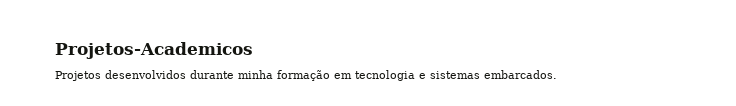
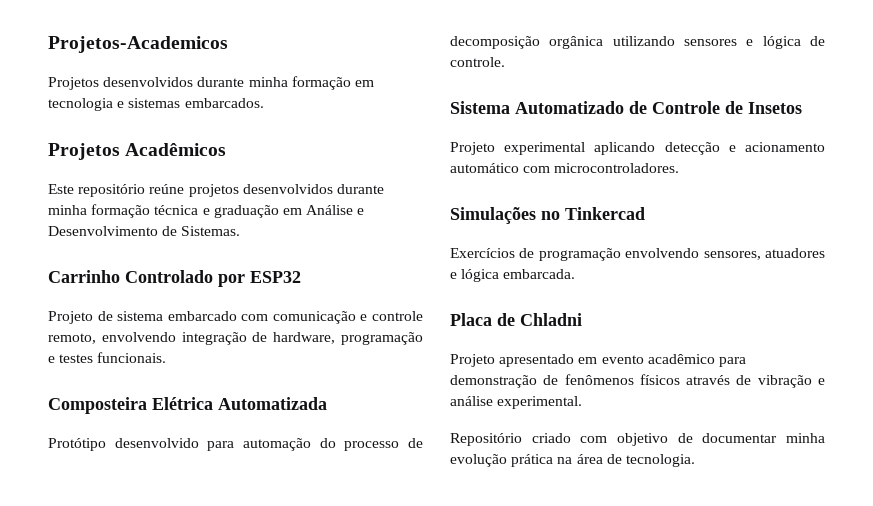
(557, 74) none -> [48,143,227,160] [48,184,384,197] [48,204,365,218] [48,226,241,236] [48,270,301,287] [48,311,423,324] [48,332,424,345] [48,352,167,363] [48,397,327,414] [48,438,424,451] [450,36,825,49] [450,57,505,67] [450,101,802,114] [450,142,825,155] [450,163,680,173] [450,207,645,224] [450,248,825,261] [450,269,576,282] [450,313,582,326] [450,354,746,367] [450,374,825,388] [450,396,583,409] [450,433,825,446] [450,454,695,467] // Projetos Acadêmicos // Este repositório reúne projetos desenvolvidos durante minha formação técnica e graduação em Análise e Desenvolvimento de Sistemas. // Carrinho Controlado por ESP32 // Projeto de sistema embarcado com comunicação e controle remoto, envolvendo integração de hardware, programação e testes funcionais. // Composteira Elétrica Automatizada // Protótipo desenvolvido para automação do processo de decomposição orgânica utilizando sensores e lógica de controle. // Sistema Automatizado de Controle de Insetos // Projeto experimental aplicando detecção e acionamento automático com microcontroladores. // Simulações no Tinkercad // Exercícios de programação envolvendo sensores, atuadores e lógica embarcada. // Placa de Chladni // Projeto apresentado em evento acadêmico para demonstração de fenômenos físicos através de vibração e análise experimental. // Repositório criado com objetivo de documentar minha evolução prática na área de tecnologia.

